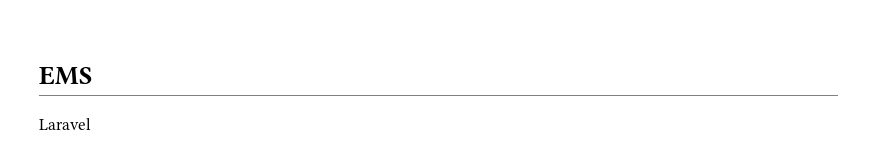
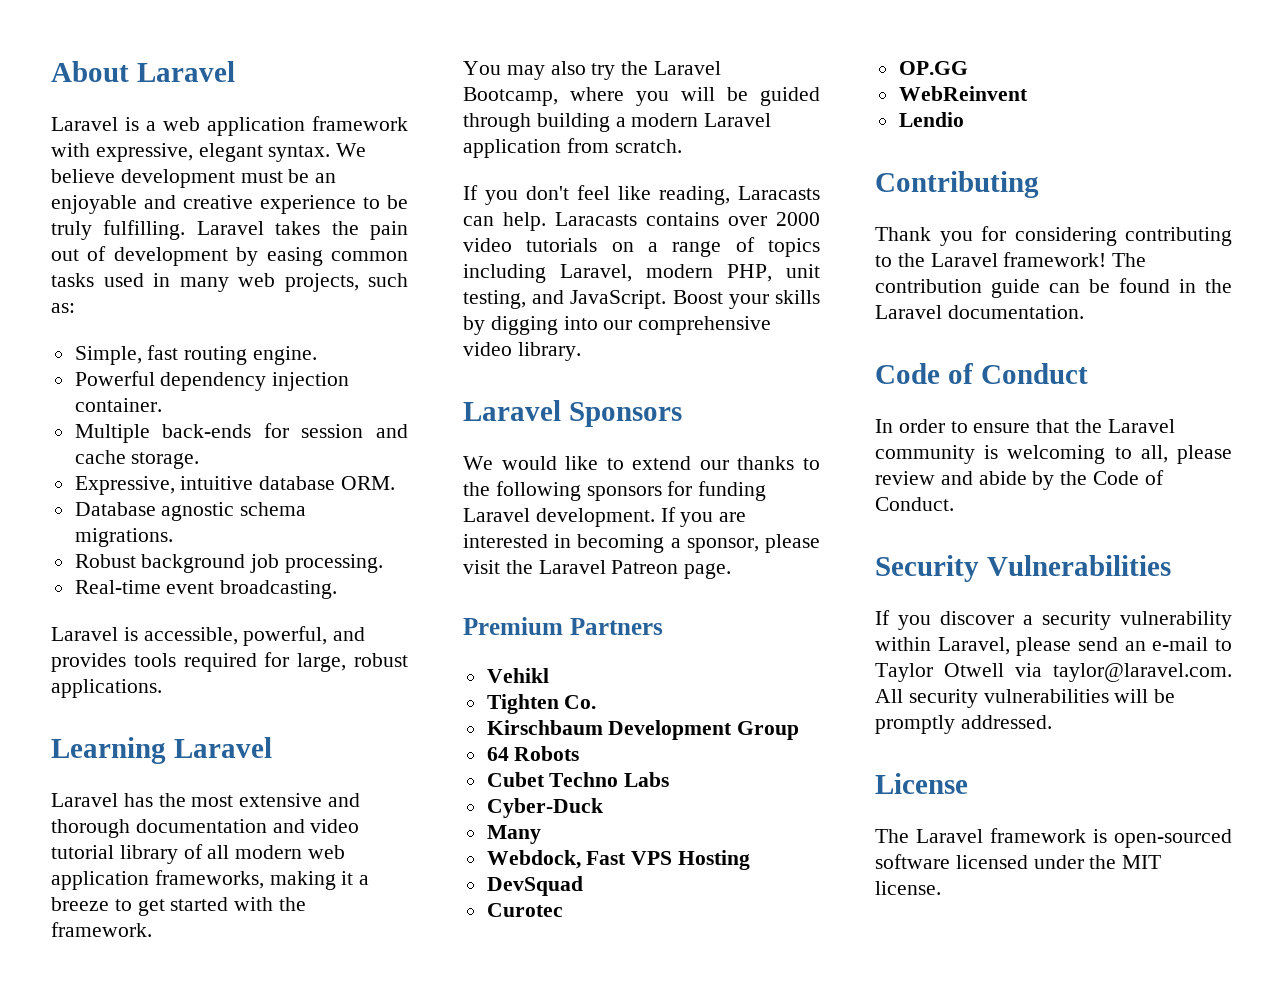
[39,66,92,85] [39,118,91,130] EMS // Laravel -> [51,61,235,82] [51,116,408,136] [51,143,367,162] [51,169,337,188] [51,195,408,214] [51,220,408,240] [51,246,408,266] [51,273,408,292] [51,303,75,313] [74,345,318,365] [74,371,350,391] [74,398,162,412] [74,423,408,443] [74,450,200,469] [74,476,396,495] [74,502,307,521] [74,528,173,547] [74,554,384,573] [74,580,338,599] [51,626,366,646] [51,652,409,672] [51,679,162,698] [51,737,272,764] [51,793,361,807] [51,819,360,838] [51,844,346,864] [51,870,370,890] [51,897,307,916] [51,922,152,937] [463,61,722,80] [463,87,820,106] [463,113,772,132] [463,138,682,158] [463,185,820,205] [463,212,820,231] [463,237,820,257] [463,264,820,283] [463,290,820,309] [463,316,772,335] [463,342,581,361] [463,400,682,427] [463,456,820,470] [463,481,767,501] [463,507,747,527] [463,534,820,553] [463,560,732,579] [463,617,663,635] [486,668,549,683] [486,694,597,714] [486,720,800,740] [486,746,580,761] [486,772,670,787] [486,798,603,818] [486,825,541,844] [486,850,751,870] [486,876,583,896] [486,903,563,917] [898,61,968,75] [898,86,1028,101] [898,112,964,127] [875,171,1039,198] [875,226,1232,246] [875,252,1147,267] [875,278,1232,298] [875,305,1084,319] [875,363,1088,384] [875,419,1175,433] [875,445,1232,464] [875,470,1164,490] [875,497,954,511] [875,555,1171,582] [875,610,1232,630] [875,637,1232,656] [875,663,1232,682] [875,689,1176,708] [875,715,1052,734] [875,773,968,794] [875,828,1232,848] [875,854,1162,869] [875,881,941,895] About Laravel // Laravel is a web application framework with expressive, elegant syntax. We believe development must be an enjoyable and creative experience to be truly fulfilling. Laravel takes the pain out of development by easing common tasks used in many web projects, such as: // Simple, fast routing engine. // Powerful dependency injection container. // Multiple back-ends for session and cache storage. // Expressive, intuitive database ORM. // Database agnostic schema migrations. // Robust background job processing. // Real-time event broadcasting. // Laravel is accessible, powerful, and provides tools required for large, robust applications. // Learning Laravel // Laravel has the most extensive and thorough documentation and video tutorial library of all modern web application frameworks, making it a breeze to get started with the framework. // You may also try the Laravel Bootcamp, where you will be guided through building a modern Laravel application from scratch. // If you don't feel like reading, Laracasts can help. Laracasts contains over 2000 video tutorials on a range of topics including Laravel, modern PHP, unit testing, and JavaScript. Boost your skills by digging into our comprehensive video library. // Laravel Sponsors // We would like to extend our thanks to the following sponsors for funding Laravel development. If you are interested in becoming a sponsor, please visit the Laravel Patreon page. // Premium Partners // Vehikl // Tighten Co. // Kirschbaum Development Group // 64 Robots // Cubet Techno Labs // Cyber-Duck // Many // Webdock, Fast VPS Hosting // DevSquad // Curotec // OP.GG // WebReinvent // Lendio // Contributing // Thank you for considering contributing to the Laravel framework! The contribution guide can be found in the Laravel documentation. // Code of Conduct // In order to ensure that the Laravel community is welcoming to all, please review and abide by the Code of Conduct. // Security Vulnerabilities // If you discover a security vulnerability within Laravel, please send an e-mail to Taylor Otwell via taylor@laravel.com. All security vulnerabilities will be promptly addressed. // License // The Laravel framework is open-sourced software licensed under the MIT license.

